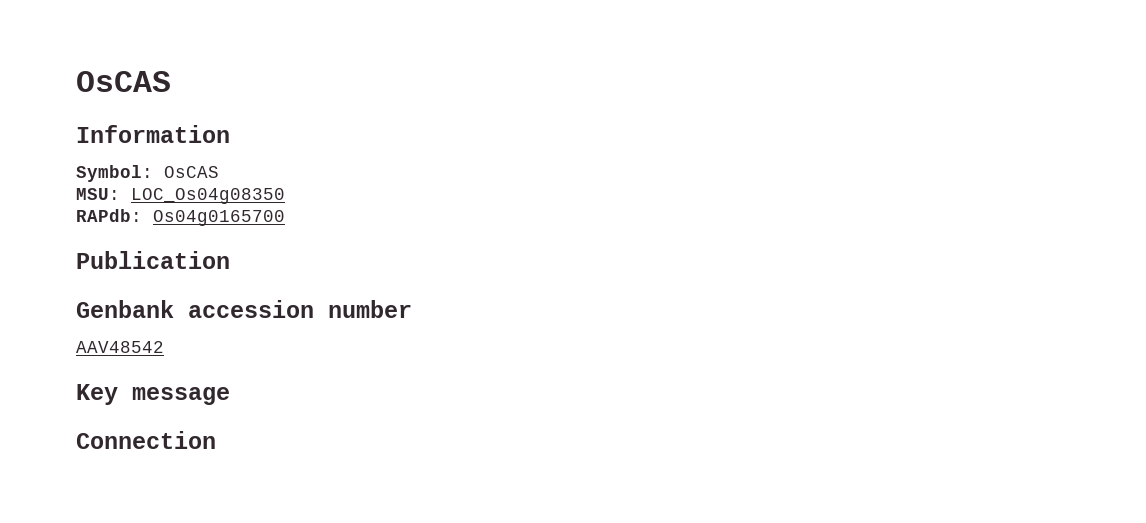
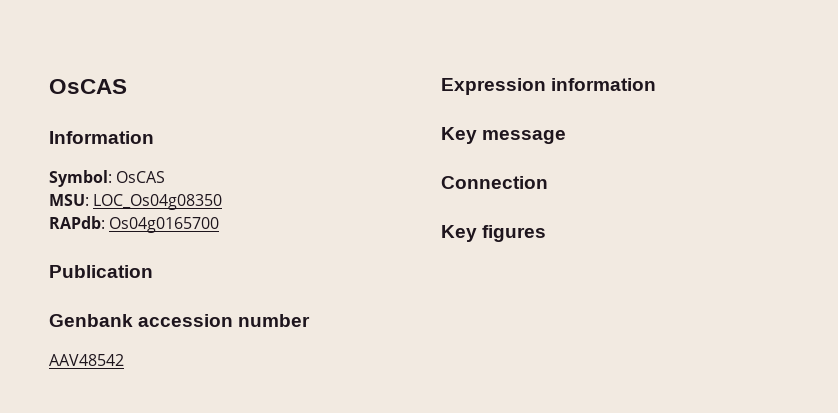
(164, 347) none -> [441,78,657,95] // Expression information
(216, 440) none -> [441,225,547,242] // Key figures

